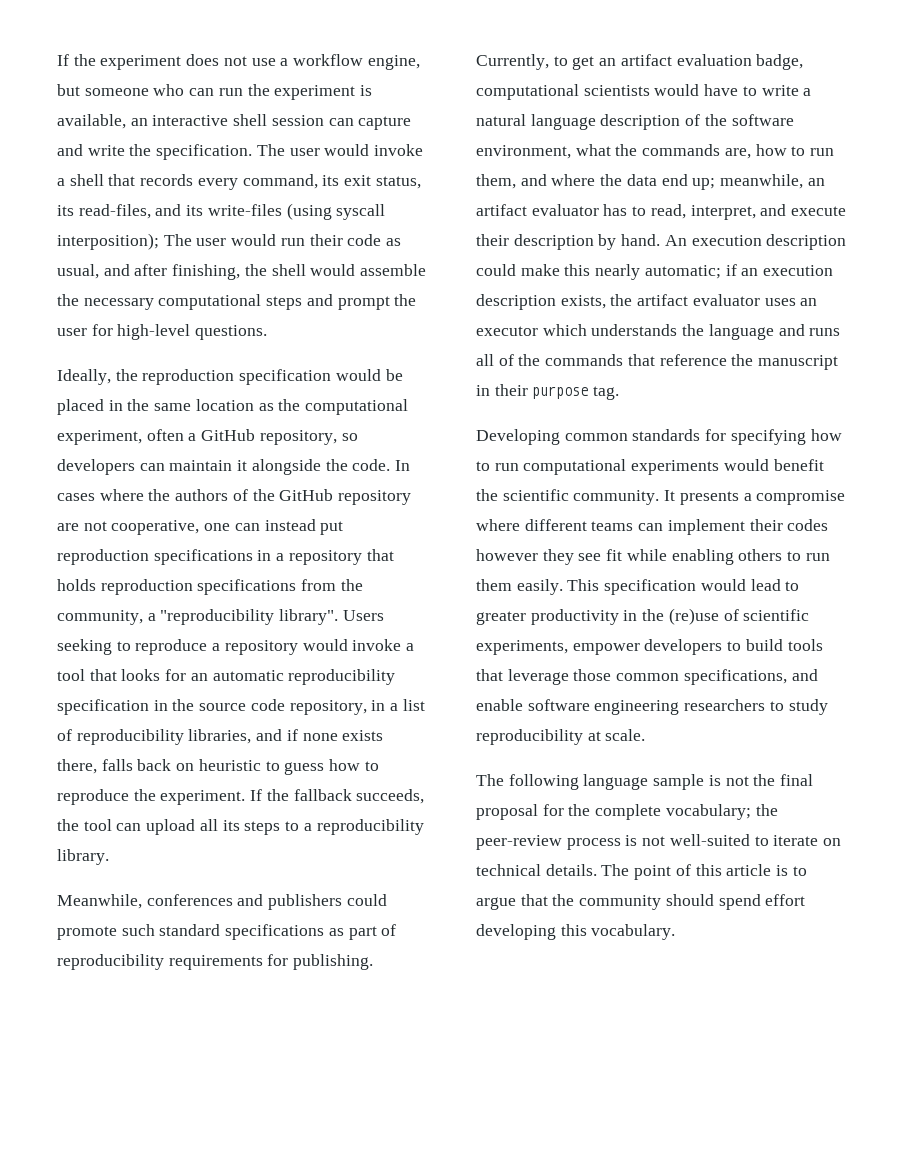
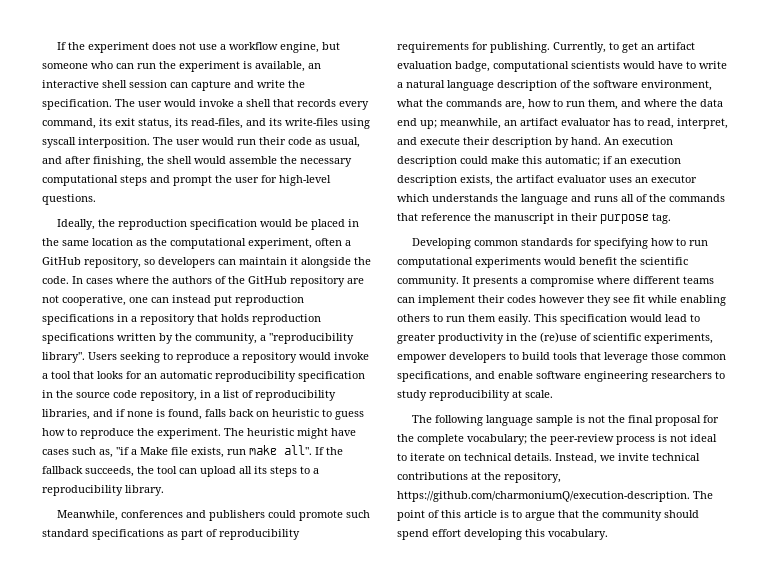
[286,203,386,220] [57,233,159,250] (using syscall interposition); -> [341,118,370,129] [42,137,150,148] using syscall interposition.
[301,579,337,591] from -> [117,333,173,344] written by
[342,730,384,741] [57,759,97,774] exists there, -> [156,409,202,420] is found,
(246, 797) none -> [224,428,356,439] [42,445,312,458] The heuristic might have cases such as, "if a Make file exists, run make all".
[595,264,641,280] nearly -> (542, 160) none
[669,834,750,846] well-suited -> [690,434,717,442] ideal
(597, 870) none -> [555,453,700,464] [397,472,561,483] [397,491,690,502] Instead, we invite technical contributions at the repository, https://github.com/charmoniumQ/execution-description.

